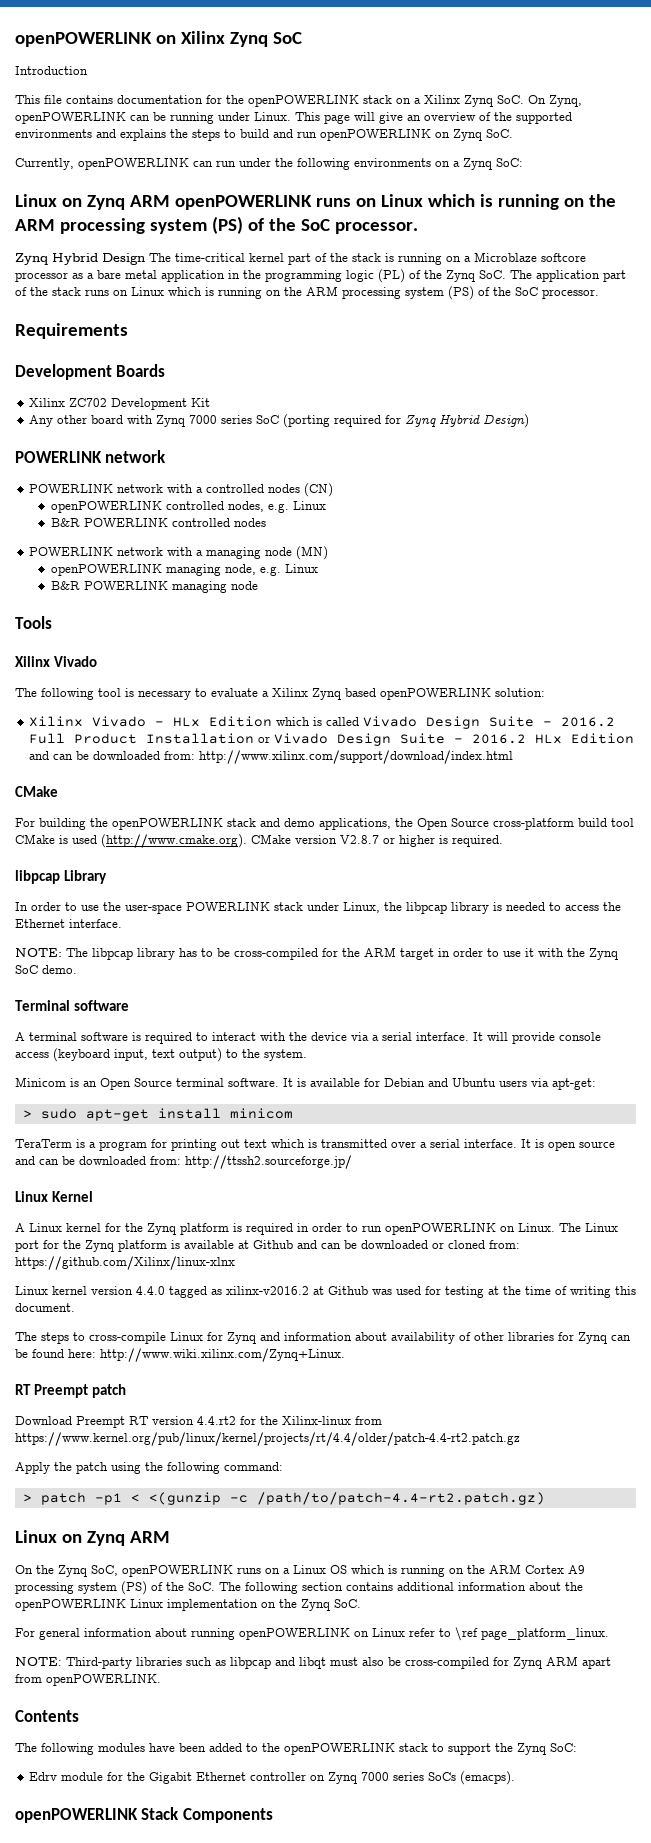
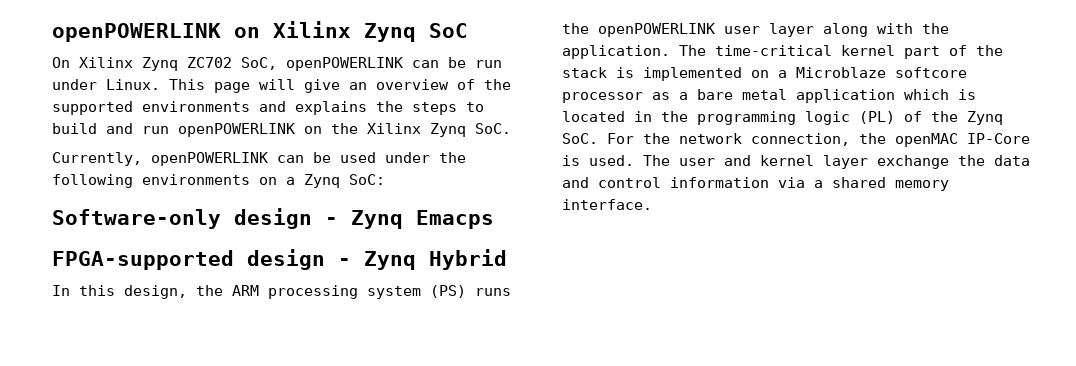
[15,66,88,75] [15,95,582,107] [15,112,214,124] Introduction // This file contains documentation for the openPOWERLINK stack on a Xilinx Zynq SoC. On Zynq, openPOWERLINK can be running -> [52,57,502,71] On Xilinx Zynq ZC702 SoC, openPOWERLINK can be run
(450, 135) none -> [331,123,421,134] the Xilinx
[216,160,236,167] run -> [313,152,376,163] be used
[15,194,616,210] [15,216,418,234] [15,253,145,265] Linux on Zynq ARM openPOWERLINK runs on Linux which is running on the ARM processing system (PS) of the SoC processor. // Zynq Hybrid Design -> [52,208,494,229] [52,249,507,270] [52,285,511,299] [562,23,949,37] [562,45,670,59] Software-only design - Zynq Emacps // FPGA-supported design - Zynq Hybrid // In this design, the ARM processing system (PS) runs the openPOWERLINK user layer along with the application.
[398,253,442,265] running -> [643,67,742,81] implemented
(225, 276) none -> [904,89,976,100] [562,111,625,122] which is located
[510,270,626,282] [15,286,599,300] [15,323,128,339] [15,364,166,380] [28,398,210,410] [28,414,529,428] [15,450,167,463] [28,483,333,497] [50,501,326,513] [50,518,266,527] [28,546,328,560] [50,564,318,576] [50,581,258,593] [15,616,52,629] [15,656,98,667] [15,688,545,700] [28,716,615,729] [28,733,634,746] [28,750,513,764] [15,786,58,797] [15,818,634,830] [15,834,503,848] [15,870,108,884] [15,902,621,914] [15,919,122,928] [15,947,618,960] [15,965,77,974] [15,1000,130,1011] [15,1032,601,1044] [15,1048,307,1062] [15,1077,596,1090] [22,1108,293,1121] [15,1139,615,1151] [15,1155,352,1169] [15,1191,94,1202] [15,1223,618,1235] [15,1240,520,1252] [15,1256,235,1270] [15,1286,636,1298] [15,1303,75,1312] [15,1332,631,1344] [15,1348,345,1362] [15,1384,127,1398] [15,1416,382,1428] [15,1432,520,1446] [15,1462,283,1474] [22,1492,545,1505] [15,1530,170,1546] [15,1564,585,1577] [15,1581,583,1595] [15,1599,361,1611] [15,1627,609,1641] [15,1656,611,1669] [15,1674,161,1686] [15,1710,79,1722] [15,1743,577,1755] [28,1771,515,1785] [15,1807,273,1823] The application part of the stack runs on Linux which is running on the ARM processing system (PS) of the SoC processor. // Requirements // Development Boards // Xilinx ZC702 Development Kit // Any other board with Zynq 7000 series SoC (porting required for Zynq Hybrid Design) // POWERLINK network // POWERLINK network with a controlled nodes (CN) // openPOWERLINK controlled nodes, e.g. Linux // B&R POWERLINK controlled nodes // POWERLINK network with a managing node (MN) // openPOWERLINK managing node, e.g. Linux // B&R POWERLINK managing node // Tools // Xilinx Vivado // The following tool is necessary to evaluate a Xilinx Zynq based openPOWERLINK solution: // Xilinx Vivado - HLx Edition which is called Vivado Design Suite - 2016.2 Full Product Installation or Vivado Design Suite - 2016.2 HLx Edition and can be downloaded from: http://www.xilinx.com/support/download/index.html // CMake // For building the openPOWERLINK stack and demo applications, the Open Source cross-platform build tool CMake is used (http://www.cmake.org). CMake version V2.8.7 or higher is required. // libpcap Library // In order to use the user-space POWERLINK stack under Linux, the libpcap library is needed to access the Ethernet interface. // NOTE: The libpcap library has to be cross-compiled for the ARM target in order to use it with the Zynq SoC demo. // Terminal software // A terminal software is required to interact with the device via a serial interface. It will provide console access (keyboard input, text output) to the system. // Minicom is an Open Source terminal software. It is available for Debian and Ubuntu users via apt-get: // > sudo apt-get install minicom // TeraTerm is a program for printing out text which is transmitted over a serial interface. It is open source and can be downloaded from: http://ttssh2.sourceforge.jp/ // Linux Kernel // A Linux kernel for the Zynq platform is required in order to run openPOWERLINK on Linux. The Linux port for the Zynq platform is available at Github and can be downloaded or cloned from: https://github.com/Xilinx/linux-xlnx // Linux kernel version 4.4.0 tagged as xilinx-v2016.2 at Github was used for testing at the time of writing this document. // The steps to cross-compile Linux for Zynq and information about availability of other libraries for Zynq can be found here: http://www.wiki.xilinx.com/Zynq+Linux. // RT Preempt patch // Download Preempt RT version 4.4.rt2 for the Xilinx-linux from https://www.kernel.org/pub/linux/kernel/projects/rt/4.4/older/patch-4.4-rt2.patch.gz // Apply the patch using the following command: // > patch -p1 < <(gunzip -c /path/to/patch-4.4-rt2.patch.gz) // Linux on Zynq ARM // On the Zynq SoC, openPOWERLINK runs on a Linux OS which is running on the ARM Cortex A9 processing system (PS) of the SoC. The following section contains additional information about the openPOWERLINK Linux implementation on the Zynq SoC. // For general information about running openPOWERLINK on Linux refer to \ref page_platform_linux. // NOTE: Third-party libraries such as libpcap and libqt must also be cross-compiled for Zynq ARM apart from openPOWERLINK. // Contents // The following modules have been added to the openPOWERLINK stack to support the Zynq SoC: // Edrv module for the Gigabit Ethernet controller on Zynq 7000 series SoCs (emacps). // openPOWERLINK Stack Components -> [607,133,1030,147] [562,155,1030,169] [562,177,949,191] [562,199,652,210] For the network connection, the openMAC IP-Core is used. The user and kernel layer exchange the data and control information via a shared memory interface.

